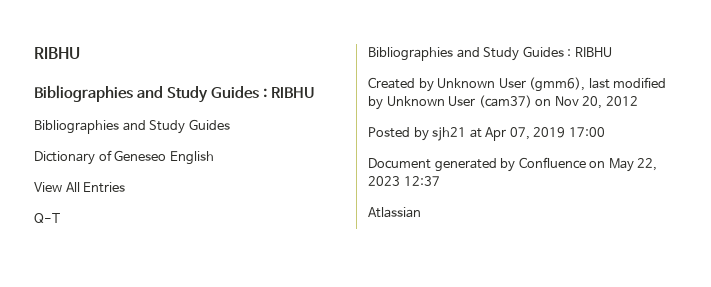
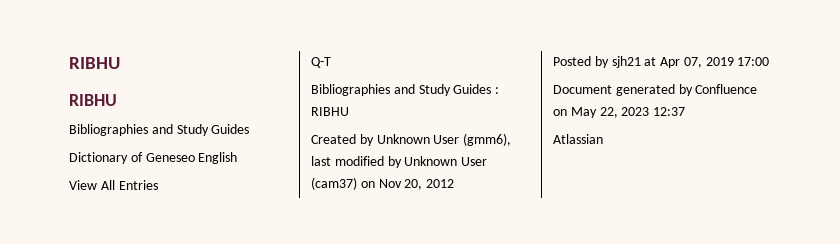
[34,47,80,59] [34,85,268,103] RIBHU // Bibliographies and Study Guides : -> [69,57,120,69] RIBHU //

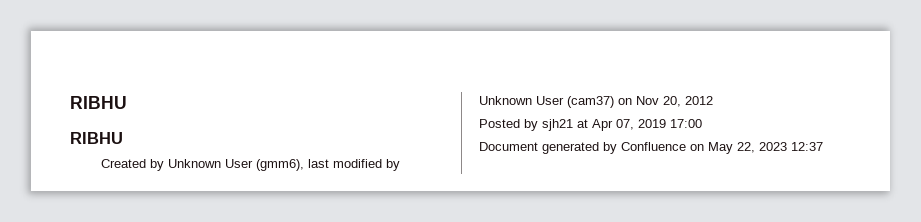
[69,124,250,136] [69,152,238,164] [69,180,158,190] [311,57,331,68] [311,84,500,96] [311,107,349,116] // Bibliographies and Study Guides // Dictionary of Geneseo English // View All Entries // Q-T // Bibliographies and Study Guides : RIBHU -> (123, 138) none
[553,134,603,144] // Atlassian -> (823, 146) none

